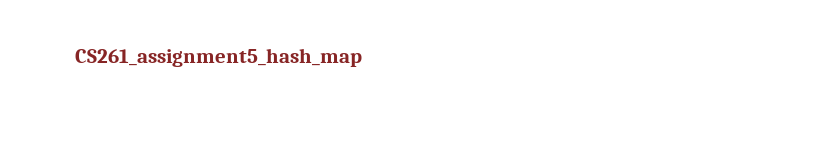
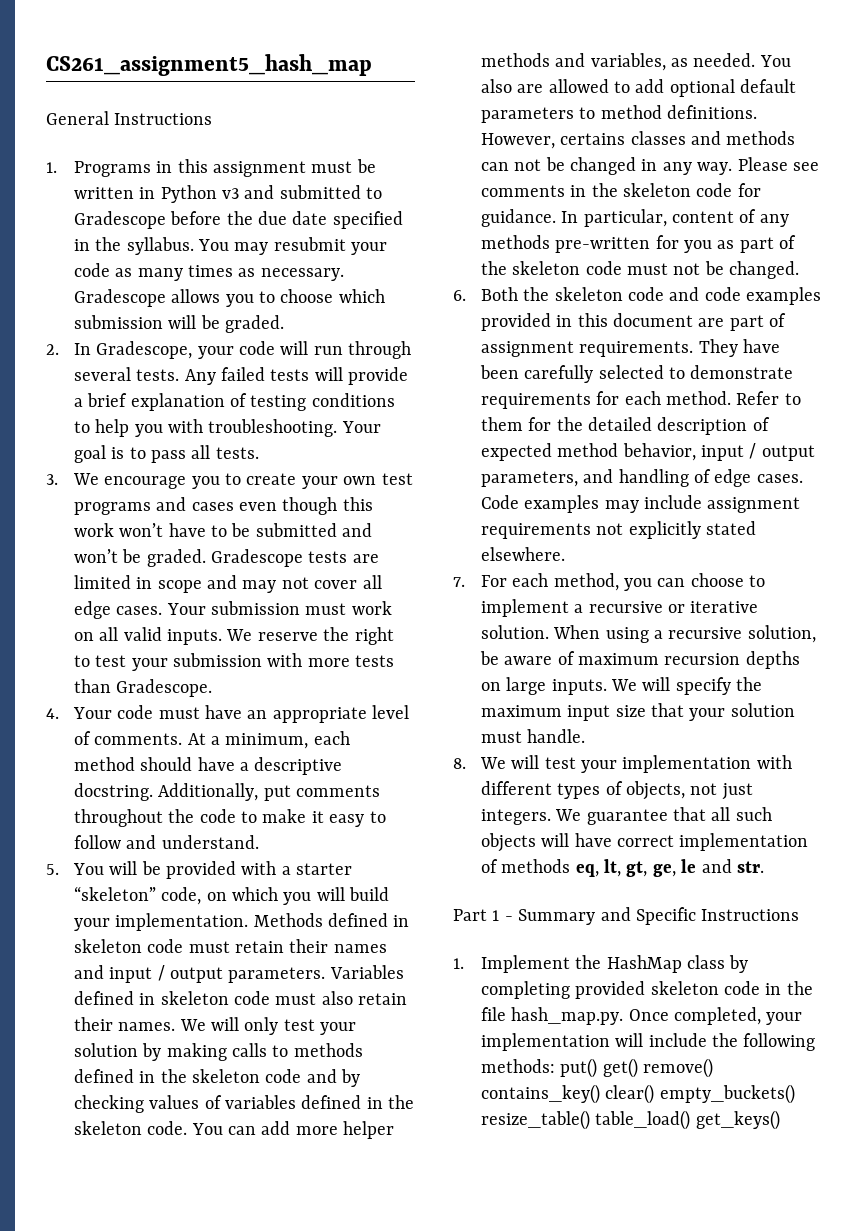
(362, 57) none -> [46,111,213,125] [46,159,376,177] [73,185,383,203] [73,211,403,229] [73,237,388,255] [73,263,344,281] [73,289,385,307] [73,315,285,333] [46,341,412,359] [73,367,409,385] [73,393,395,411] [73,419,381,437] [73,445,259,463] [46,473,413,489] [73,497,373,515] [73,523,373,537] [73,549,379,567] [73,575,382,593] [73,601,392,619] [73,627,394,645] [73,653,395,671] [73,679,213,697] [46,705,410,723] [73,731,350,749] [73,757,343,775] [73,783,381,801] [73,809,386,827] [73,835,259,849] [46,861,353,879] [73,886,390,905] [73,913,410,931] [73,939,387,953] [73,965,404,983] [73,991,408,1005] [73,1017,357,1035] [73,1043,363,1061] [73,1069,361,1087] [73,1095,415,1113] [73,1121,395,1139] [480,53,791,71] [480,79,797,97] [480,105,758,123] [480,131,796,149] [480,157,820,175] [480,183,761,197] [480,209,789,227] [480,235,797,253] [480,261,800,279] [453,287,822,305] [480,313,787,331] [480,339,781,357] [479,365,794,383] [480,391,801,409] [480,417,770,435] [480,443,815,461] [480,469,803,487] [480,495,801,513] [480,521,757,539] [480,547,565,561] [453,573,766,591] [480,599,759,617] [480,625,816,643] [479,651,800,669] [480,677,763,695] [480,703,795,721] [480,729,586,743] [453,755,792,773] [480,781,753,800] [480,807,772,825] [480,833,809,852] [480,859,765,877] [453,907,800,925] [453,955,749,973] [480,981,813,999] [480,1007,803,1025] [480,1033,816,1051] [480,1058,714,1078] [480,1084,795,1104] [480,1110,780,1130] // General Instructions // 1. Programs in this assignment must be written in Python v3 and submitted to Gradescope before the due date specified in the syllabus. You may resubmit your code as many times as necessary. Gradescope allows you to choose which submission will be graded. // 2. In Gradescope, your code will run through several tests. Any failed tests will provide a brief explanation of testing conditions to help you with troubleshooting. Your goal is to pass all tests. // 3. We encourage you to create your own test programs and cases even though this work won’t have to be submitted and won’t be graded. Gradescope tests are limited in scope and may not cover all edge cases. Your submission must work on all valid inputs. We reserve the right to test your submission with more tests than Gradescope. // 4. Your code must have an appropriate level of comments. At a minimum, each method should have a descriptive docstring. Additionally, put comments throughout the code to make it easy to follow and understand. // 5. You will be provided with a starter “skeleton” code, on which you will build your implementation. Methods defined in skeleton code must retain their names and input / output parameters. Variables defined in skeleton code must also retain their names. We will only test your solution by making calls to methods defined in the skeleton code and by checking values of variables defined in the skeleton code. You can add more helper methods and variables, as needed. You also are allowed to add optional default parameters to method definitions. However, certains classes and methods can not be changed in any way. Please see comments in the skeleton code for guidance. In particular, content of any methods pre-written for you as part of the skeleton code must not be changed. // 6. Both the skeleton code and code examples provided in this document are part of assignment requirements. They have been carefully selected to demonstrate requirements for each method. Refer to them for the detailed description of expected method behavior, input / output parameters, and handling of edge cases. Code examples may include assignment requirements not explicitly stated elsewhere. // 7. For each method, you can choose to implement a recursive or iterative solution. When using a recursive solution, be aware of maximum recursion depths on large inputs. We will specify the maximum input size that your solution must handle. // 8. We will test your implementation with different types of objects, not just integers. We guarantee that all such objects will have correct implementation of methods eq, lt, gt, ge, le and str. // Part 1 - Summary and Specific Instructions // 1. Implement the HashMap class by completing provided skeleton code in the file hash_map.py. Once completed, your implementation will include the following methods: put() get() remove() contains_key() clear() empty_buckets() resize_table() table_load() get_keys()

